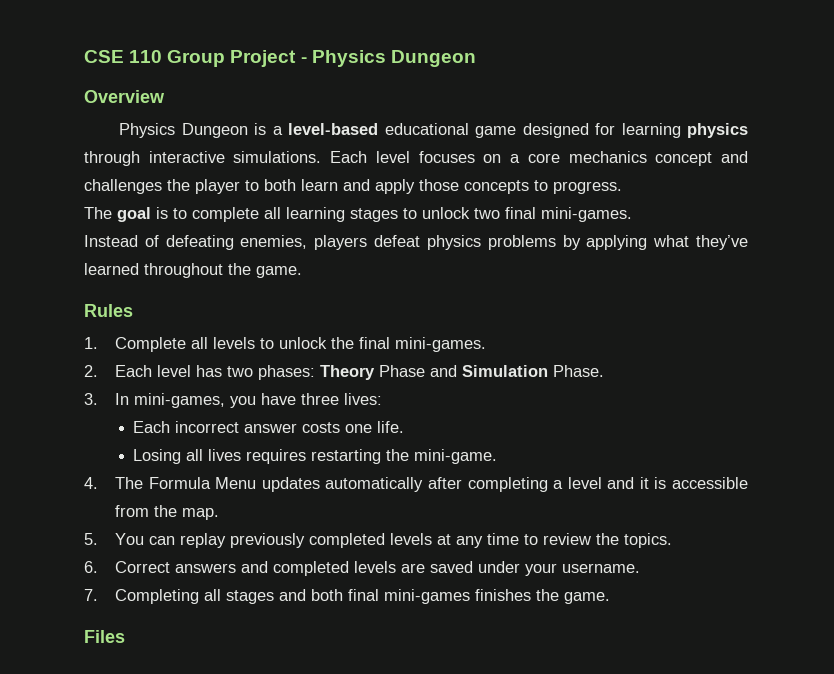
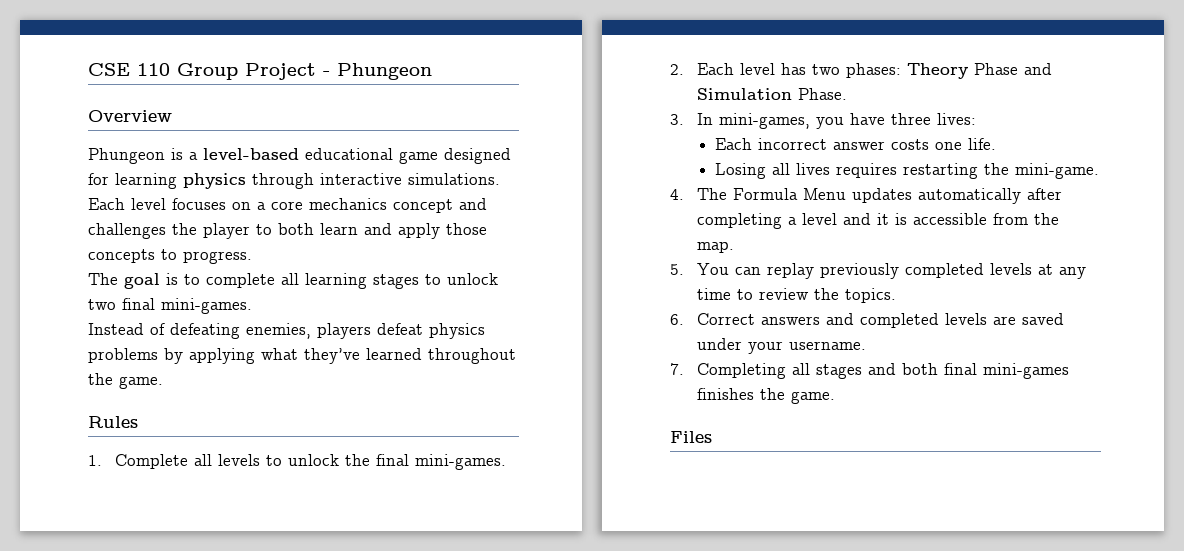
[311,50,476,67] Physics Dungeon -> [337,63,432,80] Phungeon
[119,123,248,138] Physics Dungeon -> [88,148,165,164] Phungeon

